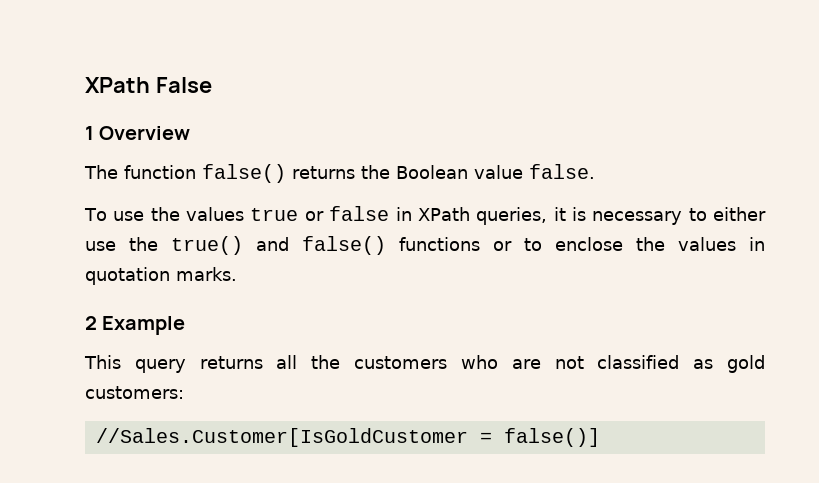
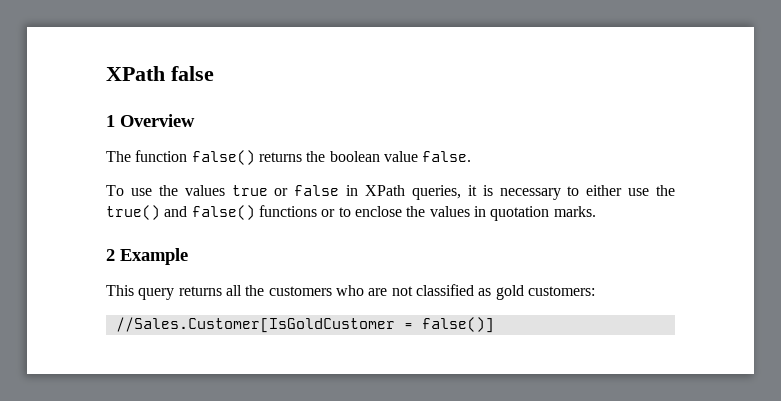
[85,77,212,93] XPath False -> [106,66,214,81] XPath false
[396,165,468,179] Boolean -> [329,151,380,162] boolean

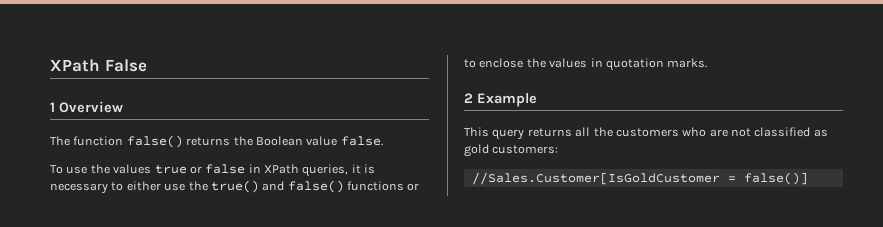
[106,66,214,81] XPath false -> [50,59,147,72] XPath False
[329,151,380,162] boolean -> [255,136,303,146] Boolean

